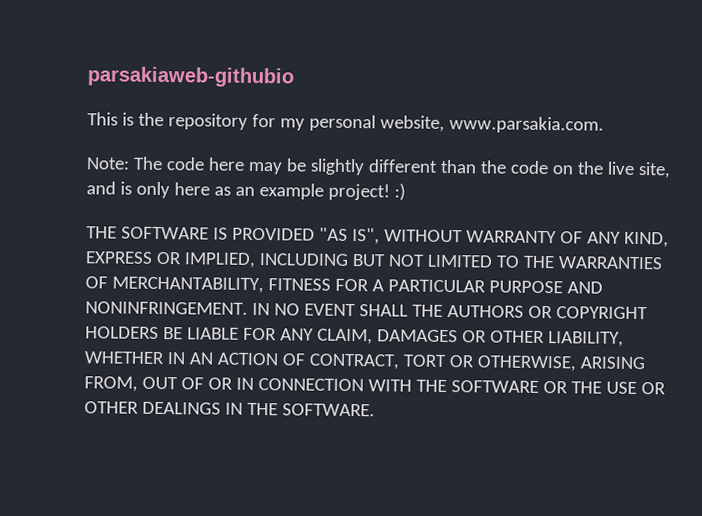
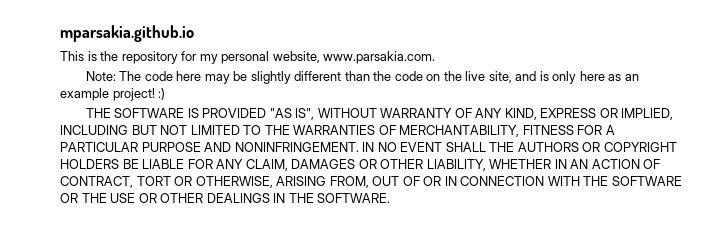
[87,66,294,88] parsakiaweb-githubio -> [60,25,194,42] mparsakia.github.io

